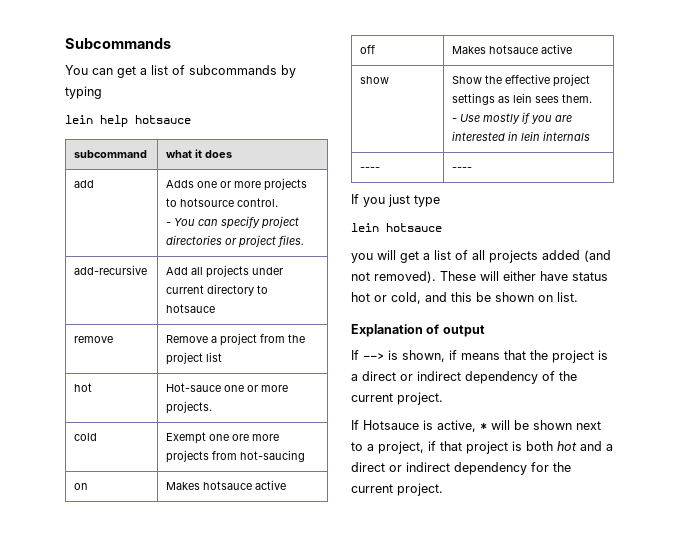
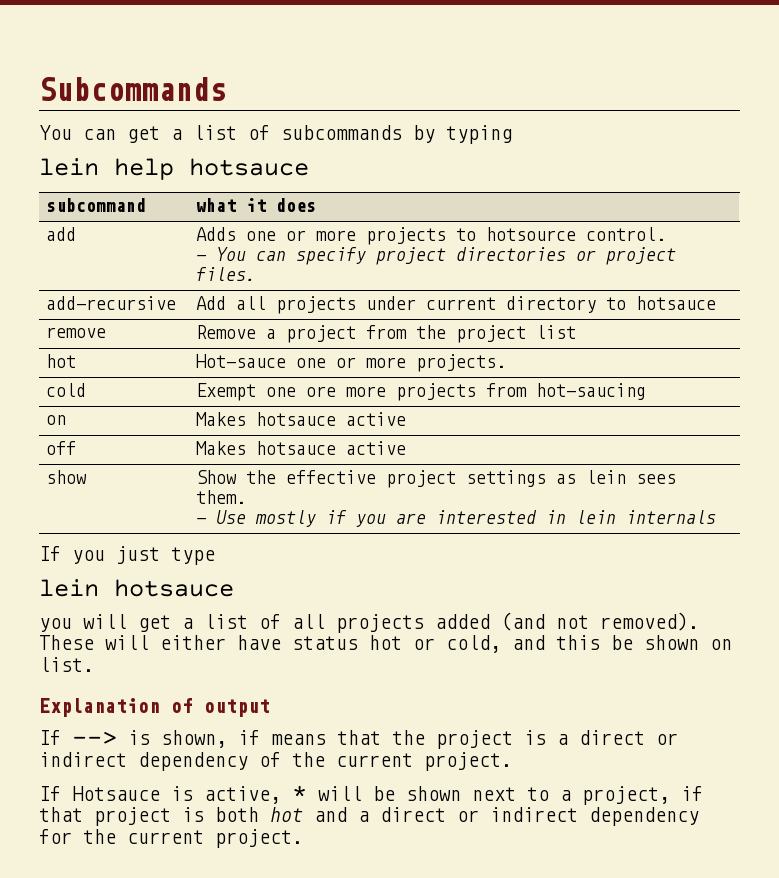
[360,167,381,171] [452,167,473,171] // ---- | ---- -> (716, 517) none

